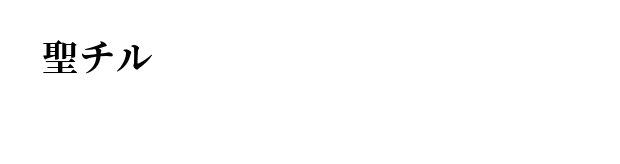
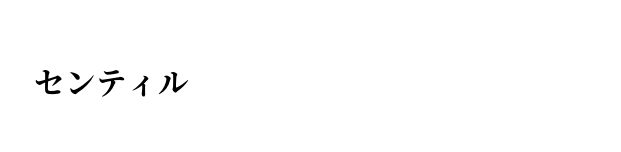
[42,39,116,74] 聖チ -> [34,69,158,97] センティ

